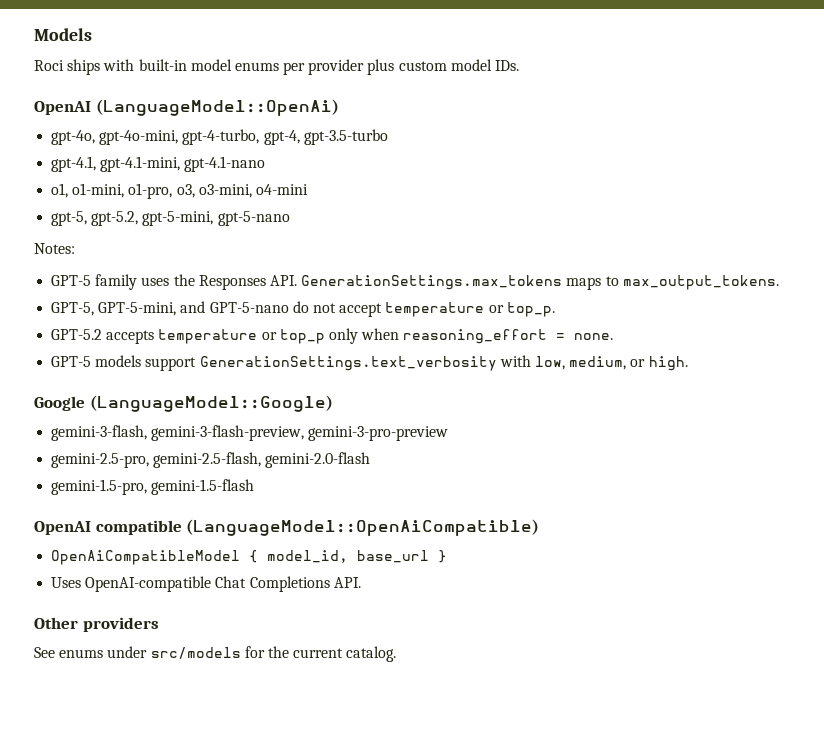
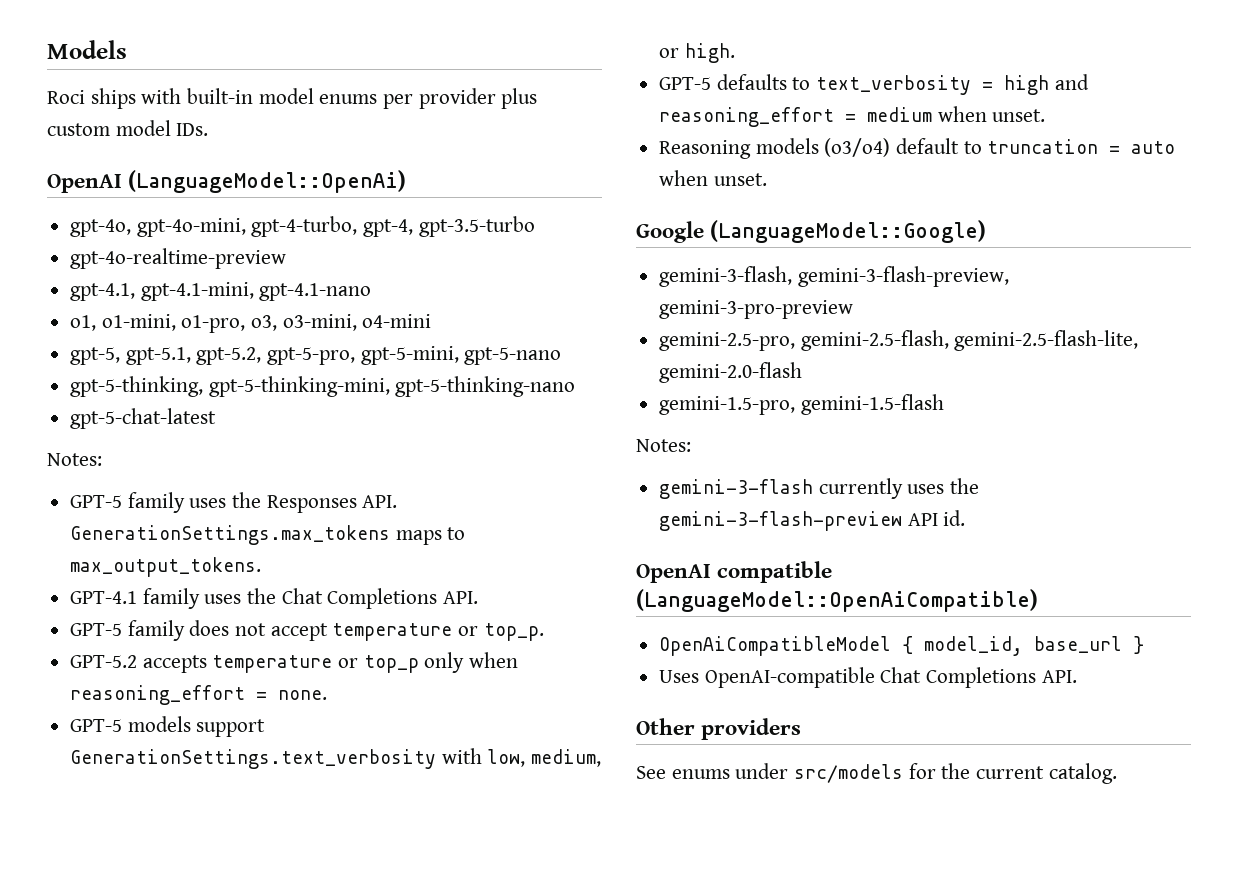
(388, 137) none -> [70,248,287,269] // gpt-4o-realtime-preview
[91,211,139,226] gpt-5.2, -> [125,347,356,365] gpt-5.1, gpt-5.2, gpt-5-pro,
(290, 218) none -> [70,376,576,397] [70,408,217,429] // gpt-5-thinking, gpt-5-thinking-mini, gpt-5-thinking-nano // gpt-5-chat-latest
[51,301,309,316] GPT-5, GPT-5-mini, and GPT-5-nano do -> [70,588,479,609] [70,620,230,641] GPT-4.1 family uses the Chat Completions API. // GPT-5 family does
(688, 363) none -> [659,74,1089,95] [659,106,1046,127] [659,138,1176,159] [659,170,767,186] // GPT-5 defaults to text_verbosity = high and reasoning_effort = medium when unset. // Reasoning models (o3/o4) default to truncation = auto when unset.
(262, 460) none -> [954,330,1139,351] gemini-2.5-flash-lite,
(255, 487) none -> [636,439,691,452] [659,478,980,499] [659,510,966,531] // Notes: // gemini-3-flash currently uses the gemini-3-flash-preview API id.

